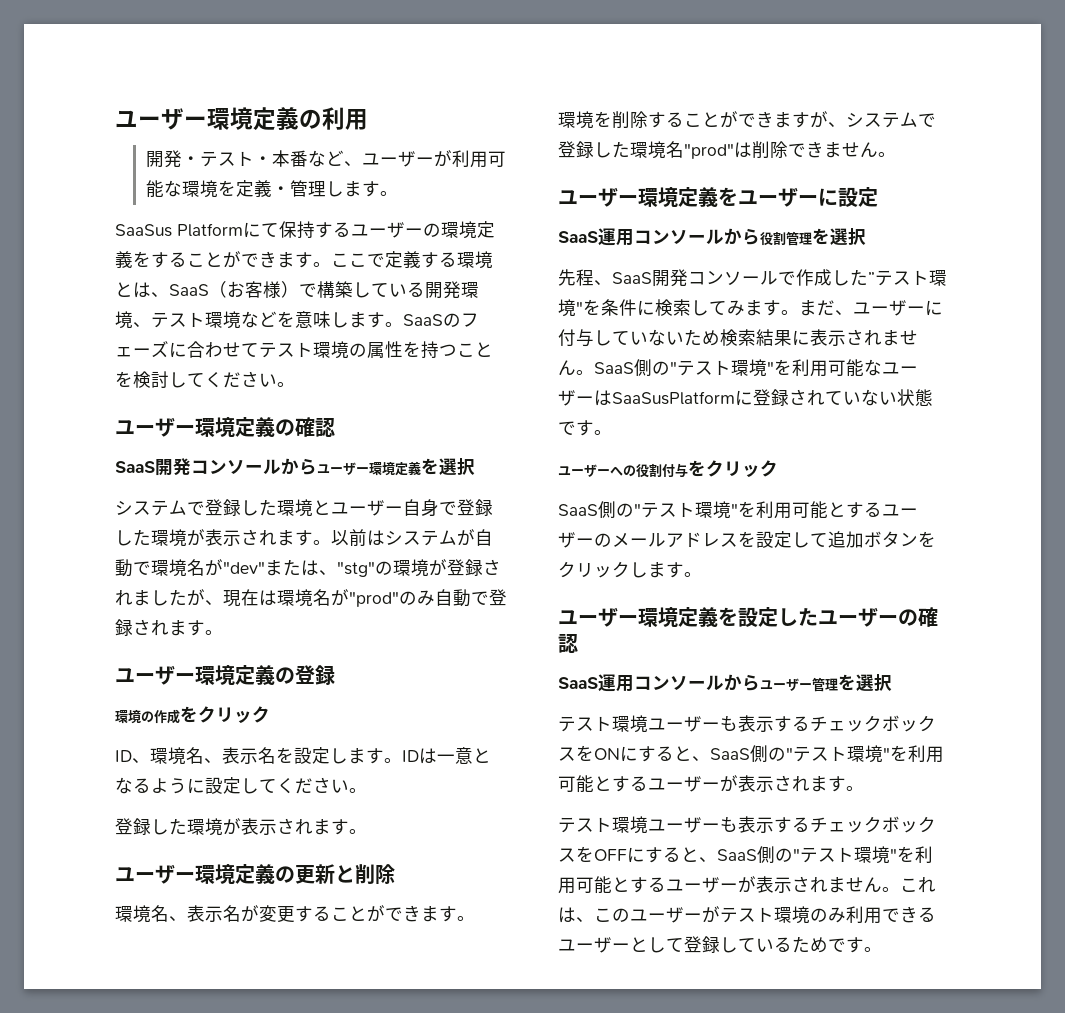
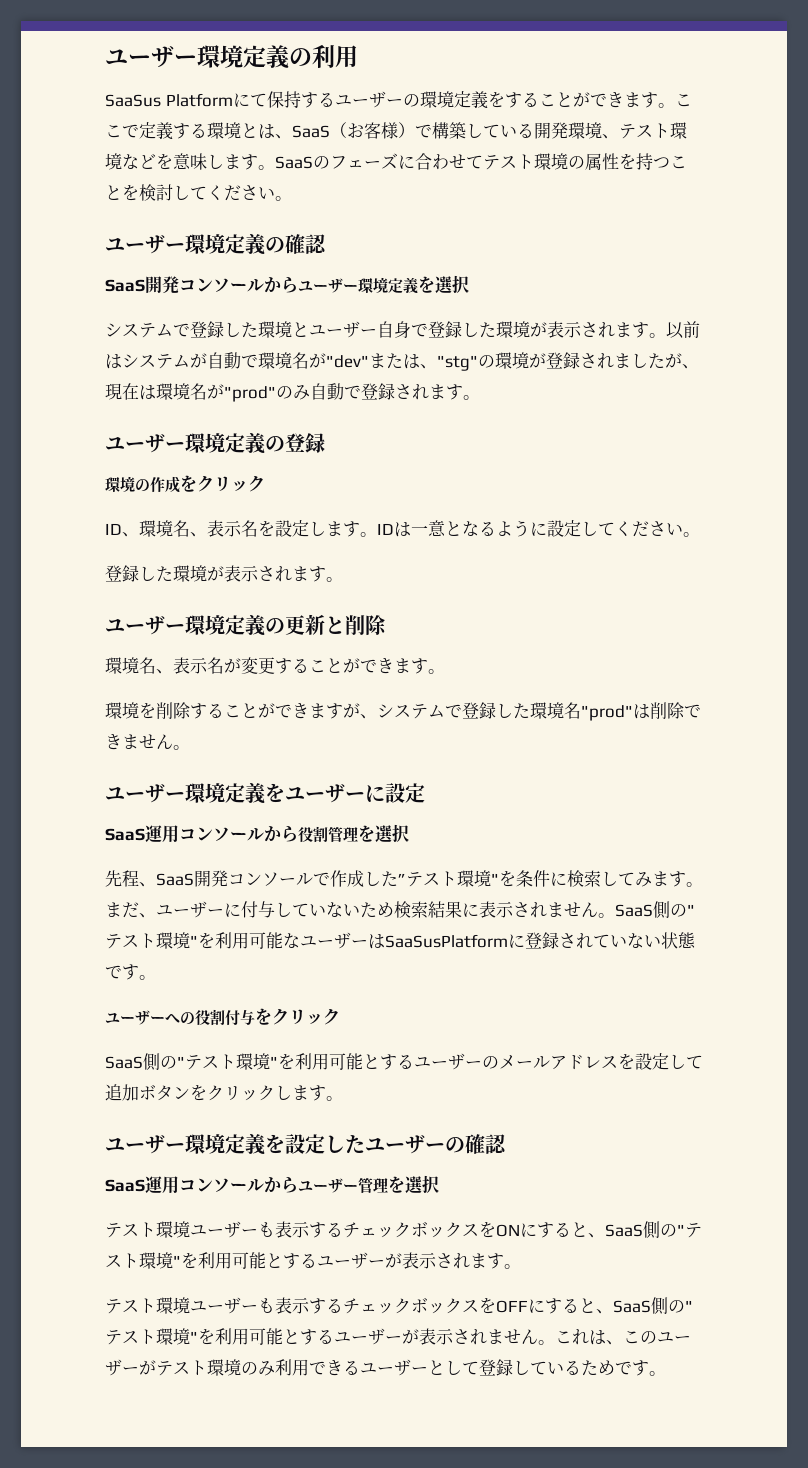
[145,150,506,168] [145,180,398,198] // 開発・テスト・本番など、ユーザーが利用可能な環境を定義・管理します。 -> (358, 56) none

